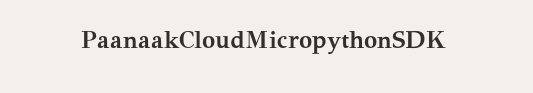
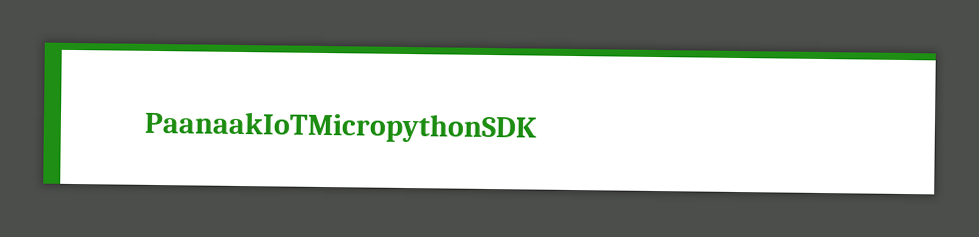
[81,30,446,55] PaanaakCloudMicropythonSDK -> [144,110,538,144] PaanaakIoTMicropythonSDK

